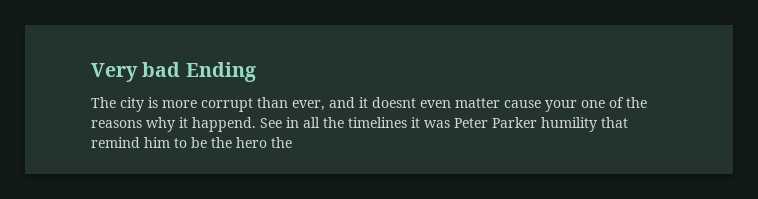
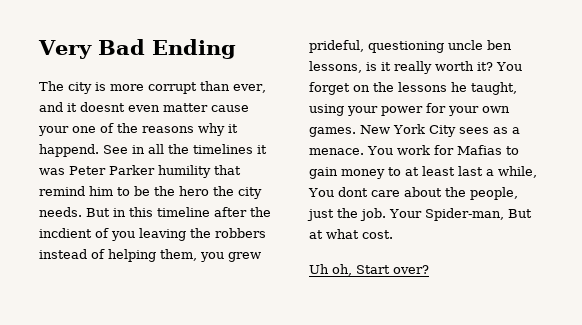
[142,62,181,77] bad -> [97,39,145,55] Bad
(292, 142) none -> [238,187,262,199] [39,207,271,217] [39,228,266,241] [39,249,261,262] [309,40,512,53] [309,61,522,74] [309,82,517,95] [309,103,510,116] [309,124,520,137] [309,145,519,155] [309,166,537,179] [308,187,518,200] [307,208,532,221] [309,229,393,239] [309,264,429,276] city needs. But in this timeline after the incdient of you leaving the robbers instead of helping them, you grew prideful, questioning uncle ben lessons, is it really worth it? You forget on the lessons he taught, using your power for your own games. New York City sees as a menace. You work for Mafias to gain money to at least last a while, You dont care about the people, just the job. Your Spider-man, But at what cost. // Uh oh, Start over?

